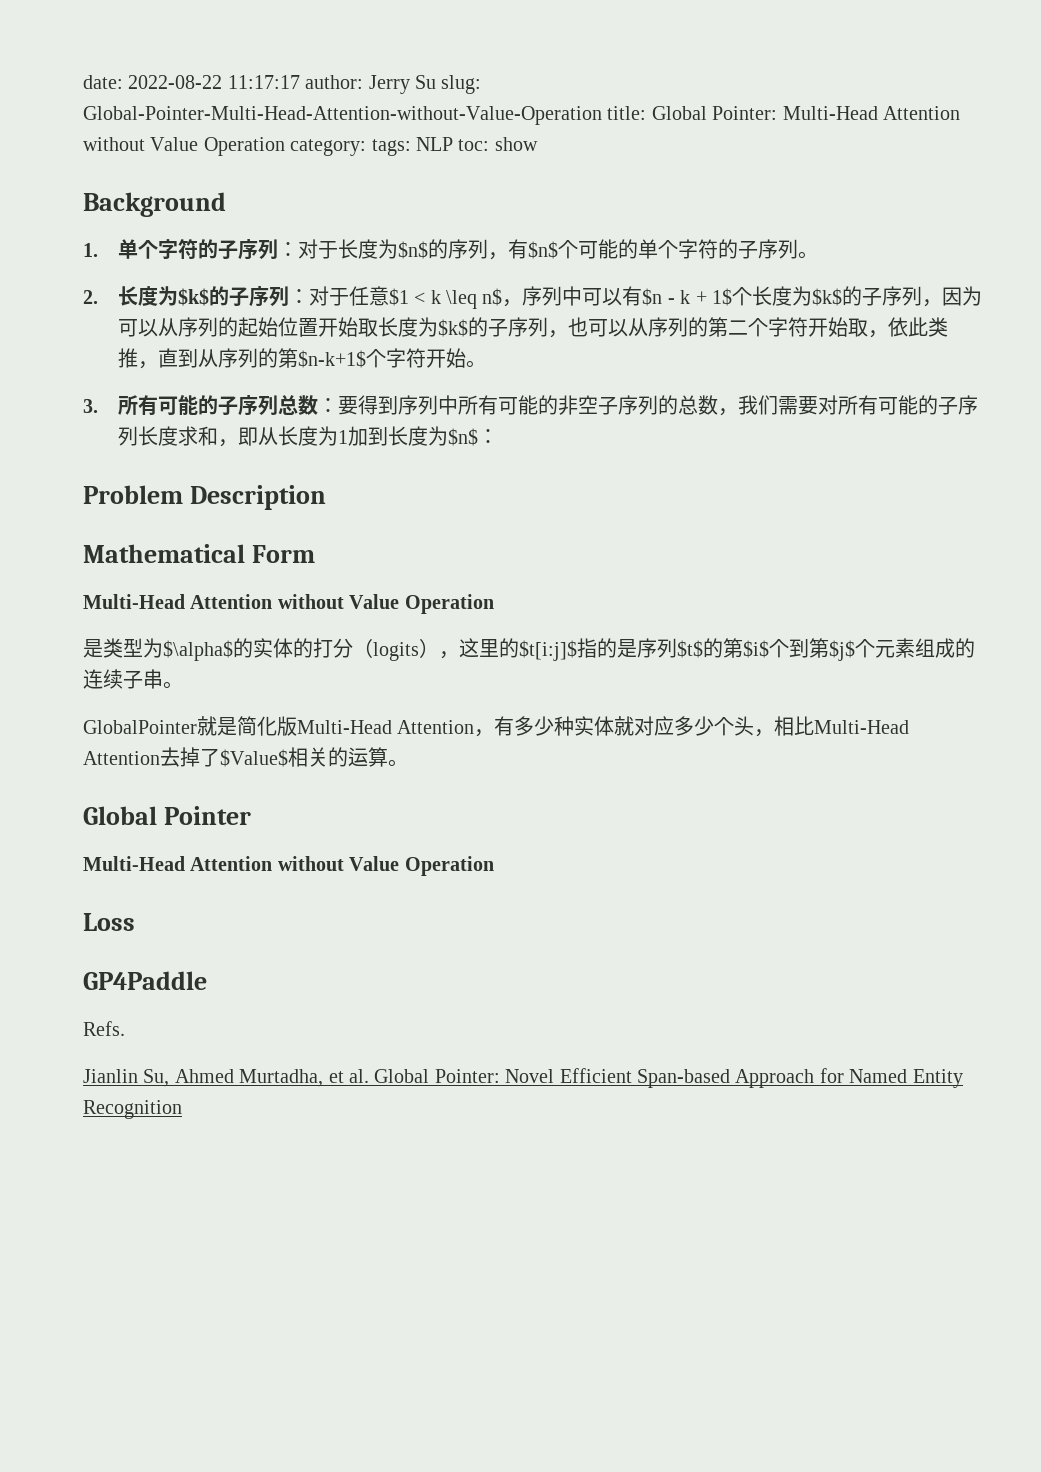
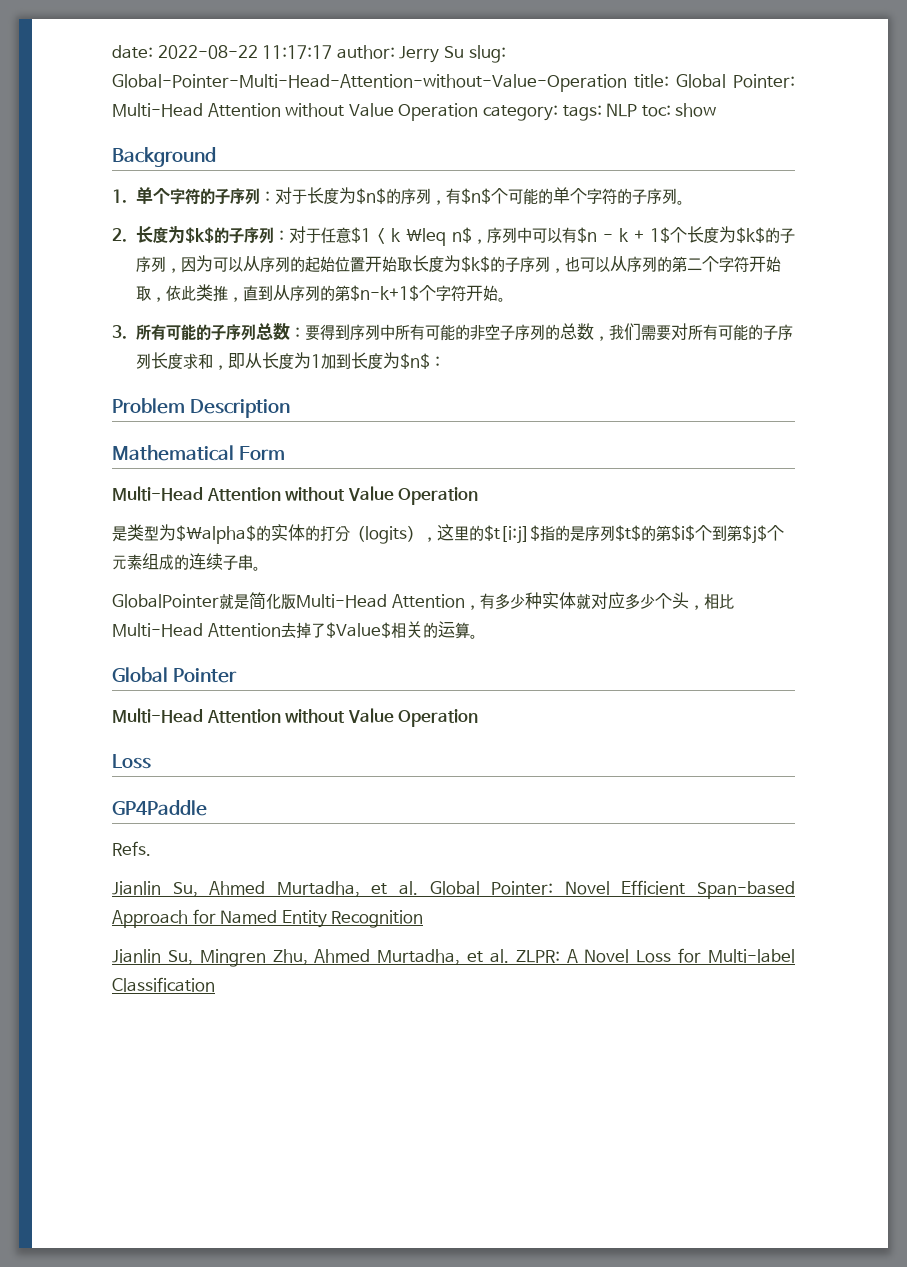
(182, 1109) none -> [112,948,795,967] [112,977,215,992] // Jianlin Su, Mingren Zhu, Ahmed Murtadha, et al. ZLPR: A Novel Loss for Multi-label Classification

